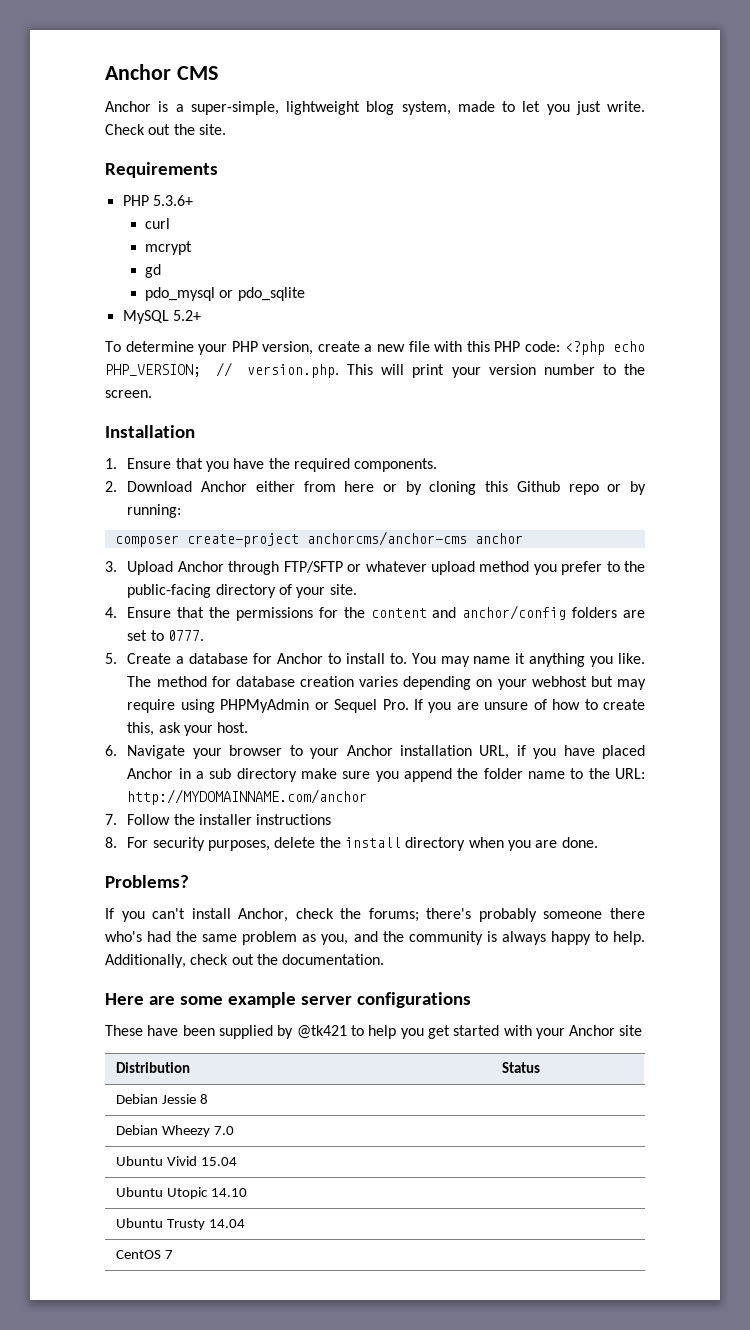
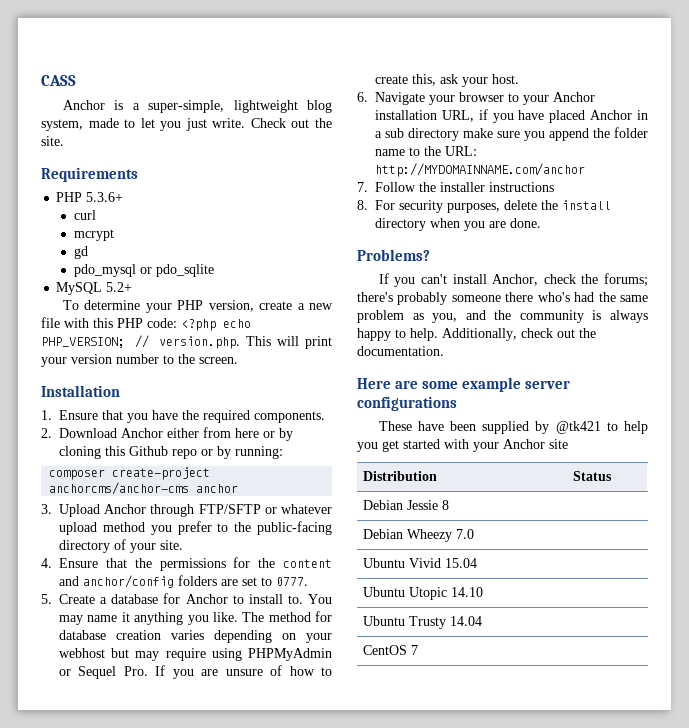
[105,64,218,80] Anchor CMS -> [41,75,76,86] CASS

